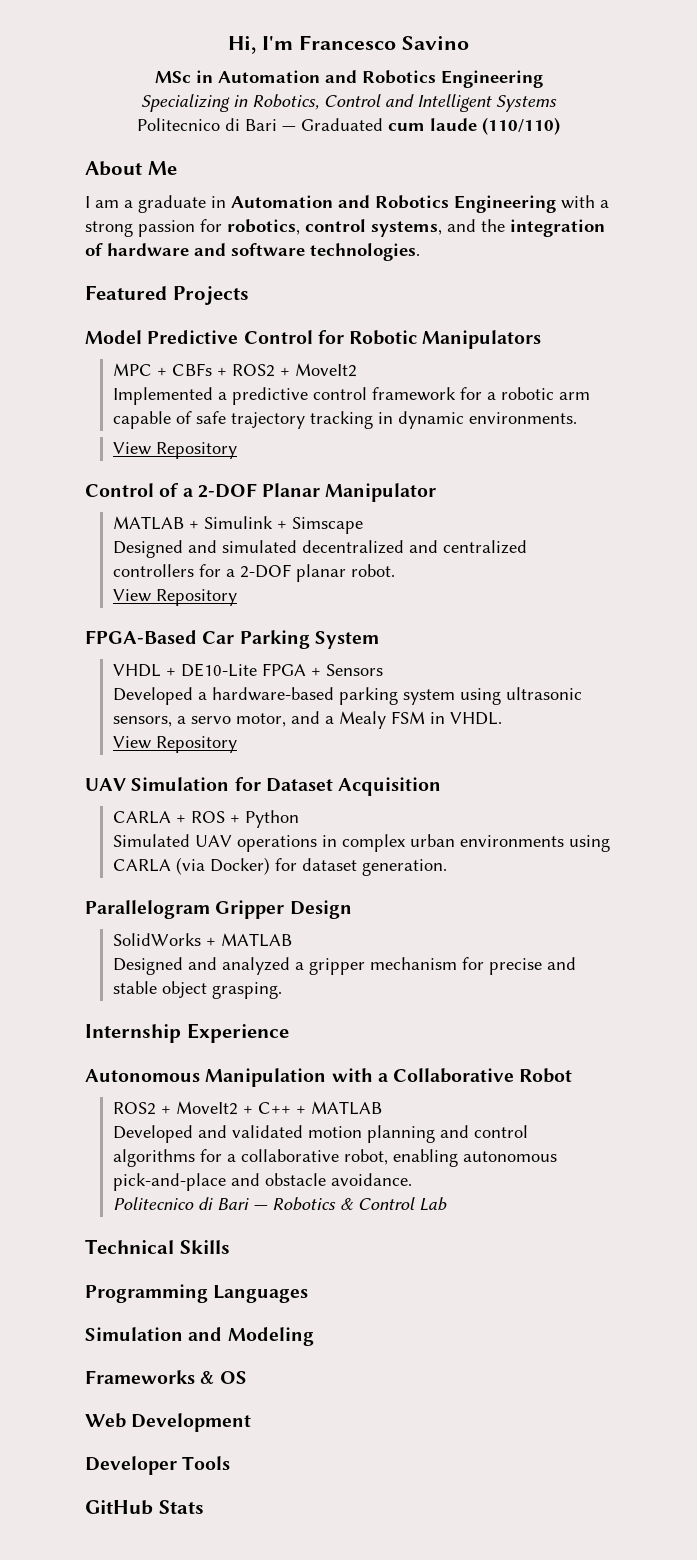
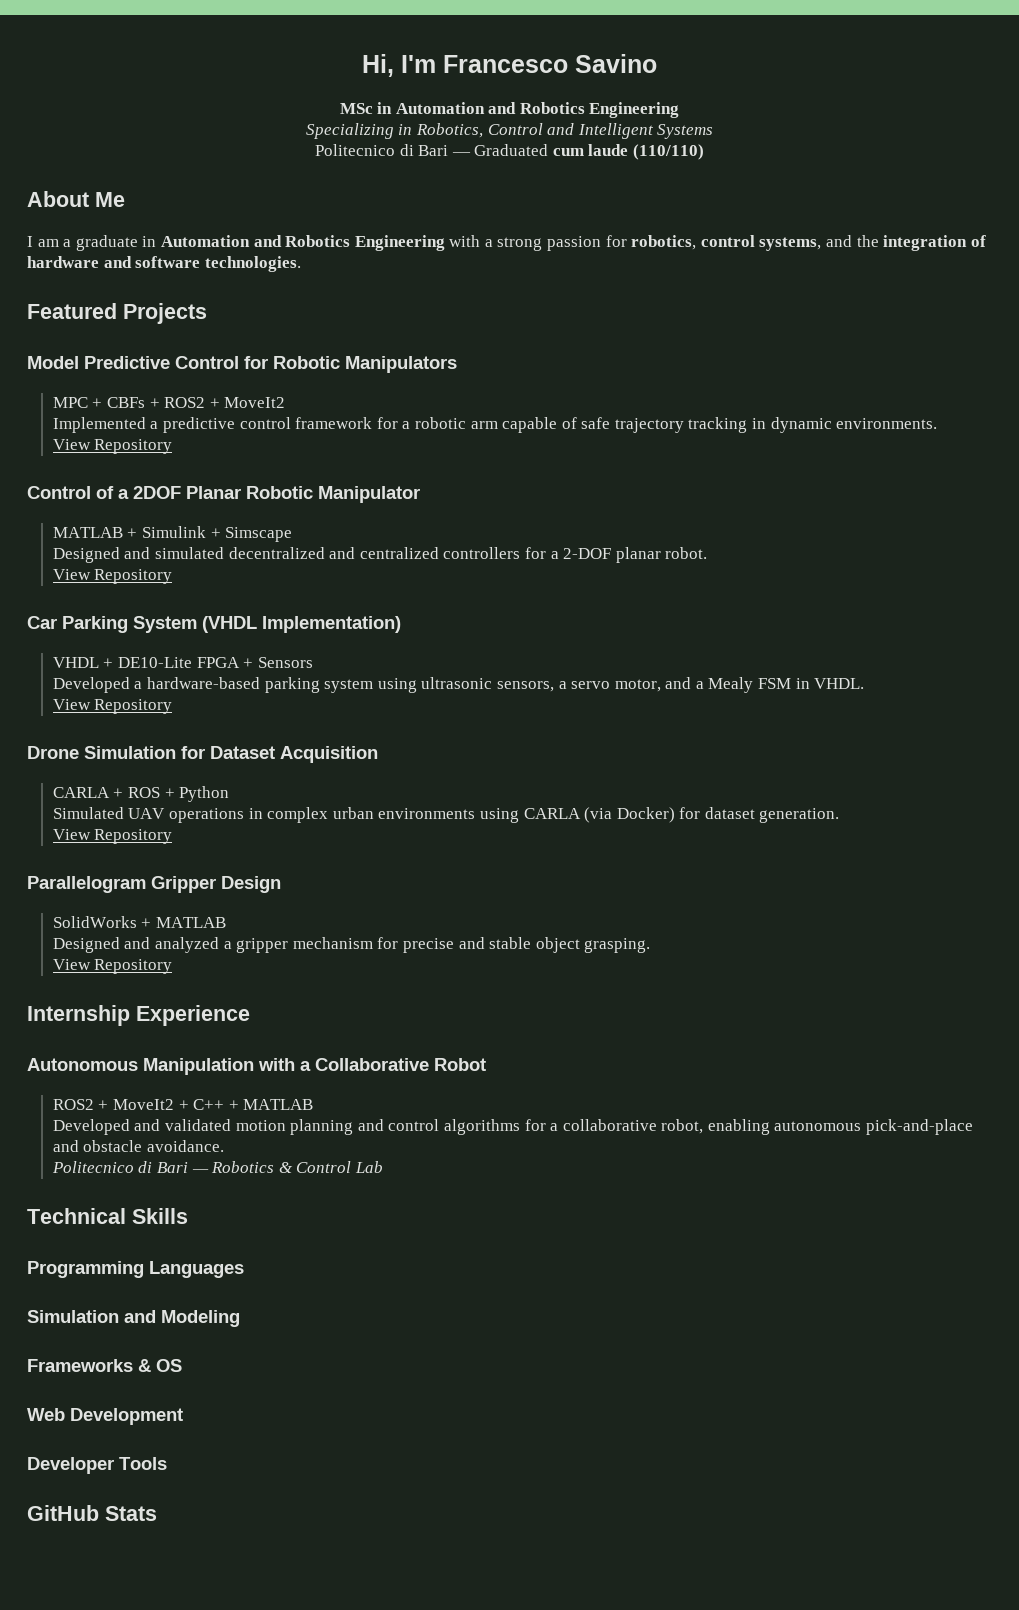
[197,483,321,498] 2-DOF Planar -> [133,486,313,499] 2DOF Planar Robotic
[85,630,197,644] FPGA-Based -> (173, 576) none
(379, 640) none -> [202,616,401,633] (VHDL Implementation)
[85,778,126,791] UAV -> [27,746,79,759] Drone
(447, 867) none -> [52,829,173,844] // View Repository
(282, 990) none -> [52,959,173,974] // View Repository

